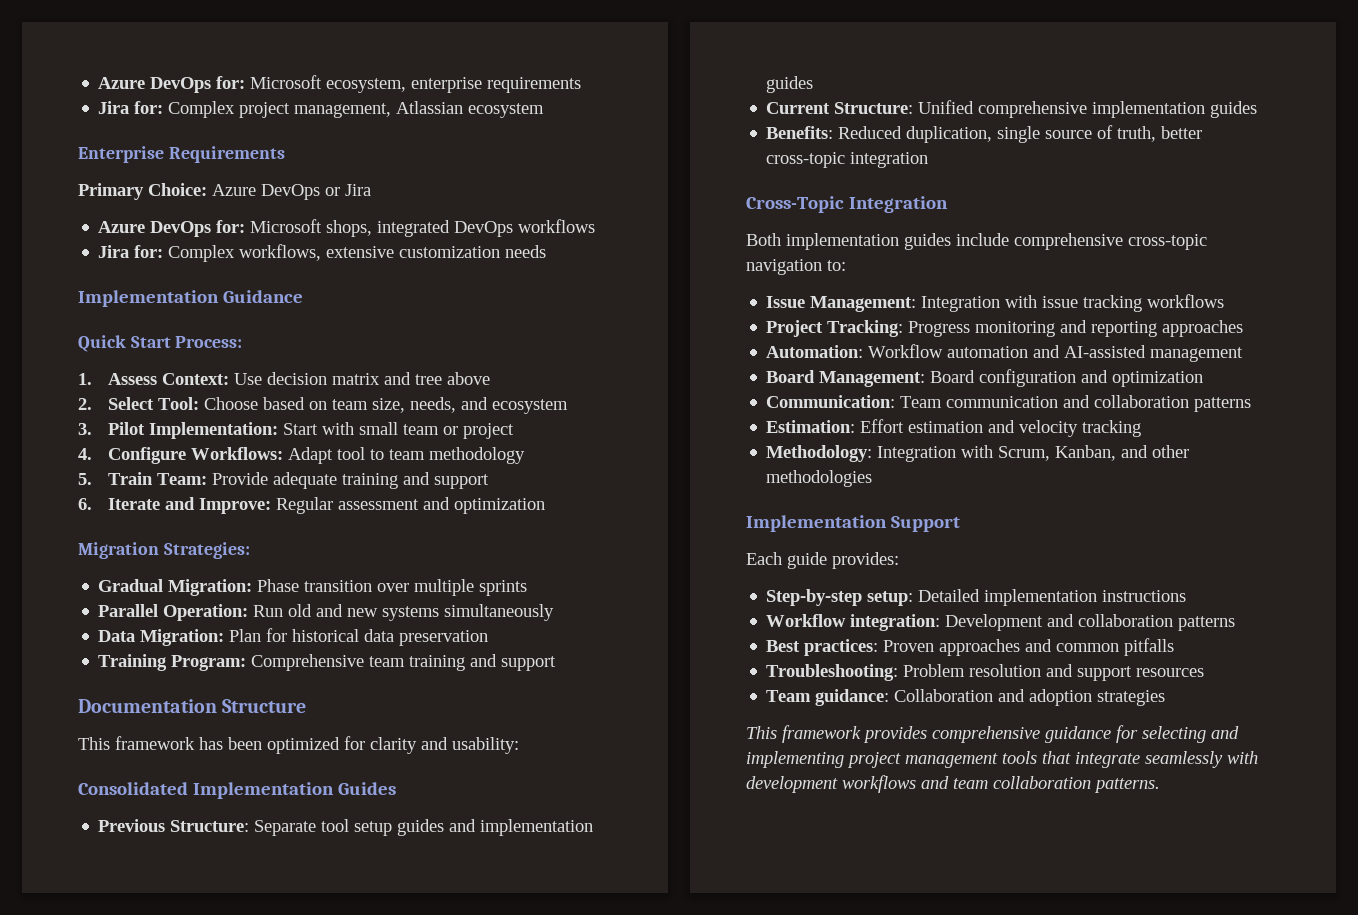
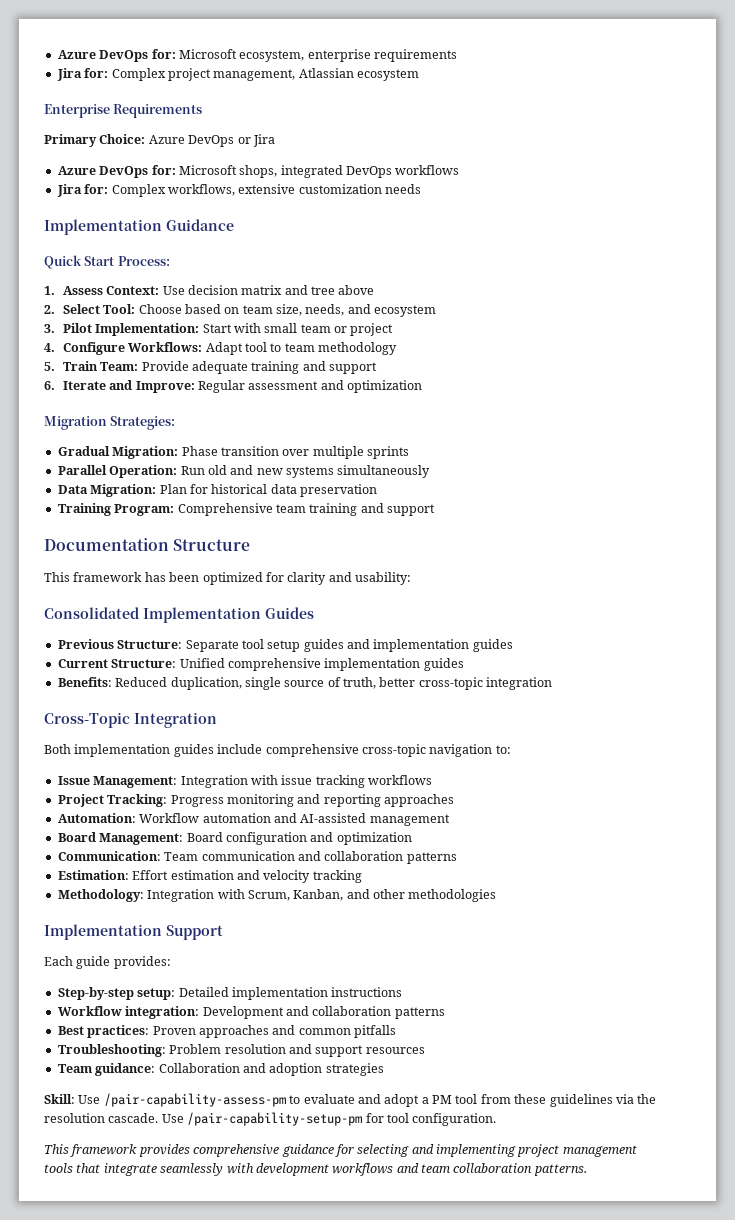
(1166, 698) none -> [44,1093,657,1107] [44,1112,497,1126] // Skill: Use /pair-capability-assess-pm to evaluate and adopt a PM tool from these guidelines via the resolution cascade. Use /pair-capability-setup-pm for tool configuration.

